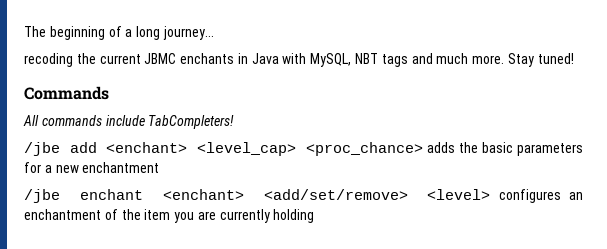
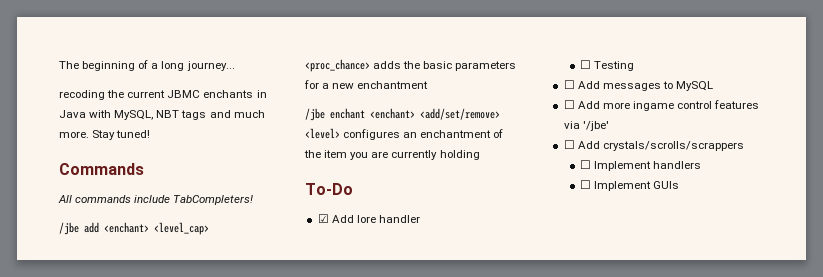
(315, 216) none -> [305,183,353,195] [317,214,420,223] [579,60,634,71] [563,80,714,91] [563,100,760,111] [563,121,609,131] [563,140,744,151] [579,160,702,171] [579,180,680,191] // To-Do // ☑ Add lore handler // ☐ Testing // ☐ Add messages to MySQL // ☐ Add more ingame control features via '/jbe' // ☐ Add crystals/scrolls/scrappers // ☐ Implement handlers // ☐ Implement GUIs

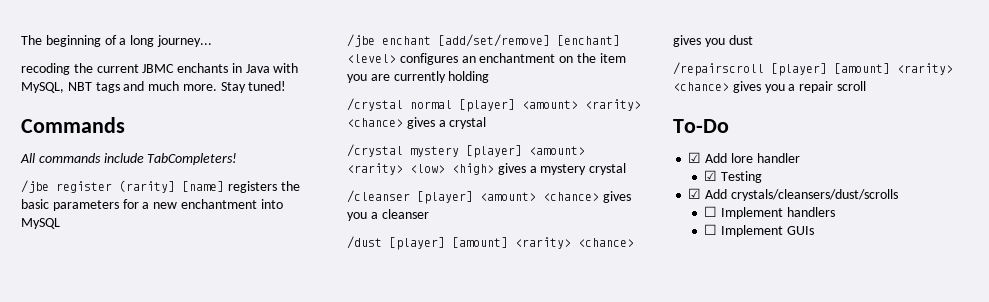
[84,222,209,235] [305,59,402,72] add <enchant> <level_cap> <proc_chance> adds -> [56,180,277,193] register (rarity] [name] registers
(429, 85) none -> [260,199,283,209] [21,218,60,229] into MySQL
[370,108,500,120] <enchant> <add/set/remove> -> [438,34,620,47] [add/set/remove] [enchant]
[493,129,504,138] of -> [559,56,574,63] on
(480, 155) none -> [347,98,641,112] [347,117,487,129] [347,144,585,158] [347,163,627,175] [347,190,631,204] [347,209,429,221] [347,236,634,250] [673,35,753,47] [673,62,953,76] [673,81,866,93] // /crystal normal [player] <amount> <rarity> <chance> gives a crystal // /crystal mystery [player] <amount> <rarity> <low> <high> gives a mystery crystal // /cleanser [player] <amount> <chance> gives you a cleanser // /dust [player] [amount] <rarity> <chance> gives you dust // /repairscroll [player] [amount] <rarity> <chance> gives you a repair scroll
[579,60,591,69] ☐ -> [704,170,718,181] ☑
[563,80,714,91] [563,100,760,111] [563,121,609,131] [563,140,744,151] ☐ Add messages to MySQL // ☐ Add more ingame control features via '/jbe' // ☐ Add crystals/scrolls/scrappers -> [688,188,898,201] ☑ Add crystals/cleansers/dust/scrolls

